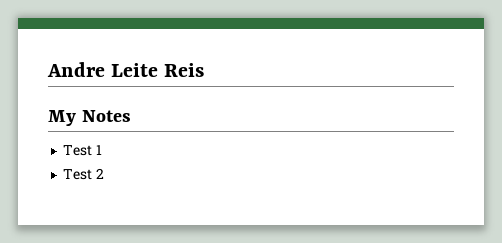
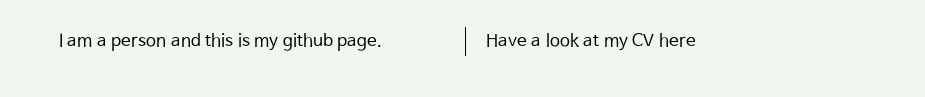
[47,62,205,77] [48,110,131,126] [63,145,103,156] [63,168,105,180] Andre Leite Reis // My Notes // Test 1 // Test 2 -> [59,33,383,51] [486,33,696,51] I am a person and this is my github page. // Have a look at my CV here

